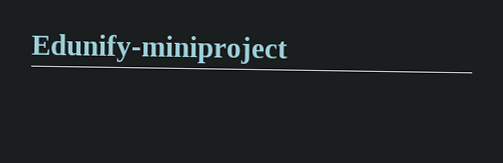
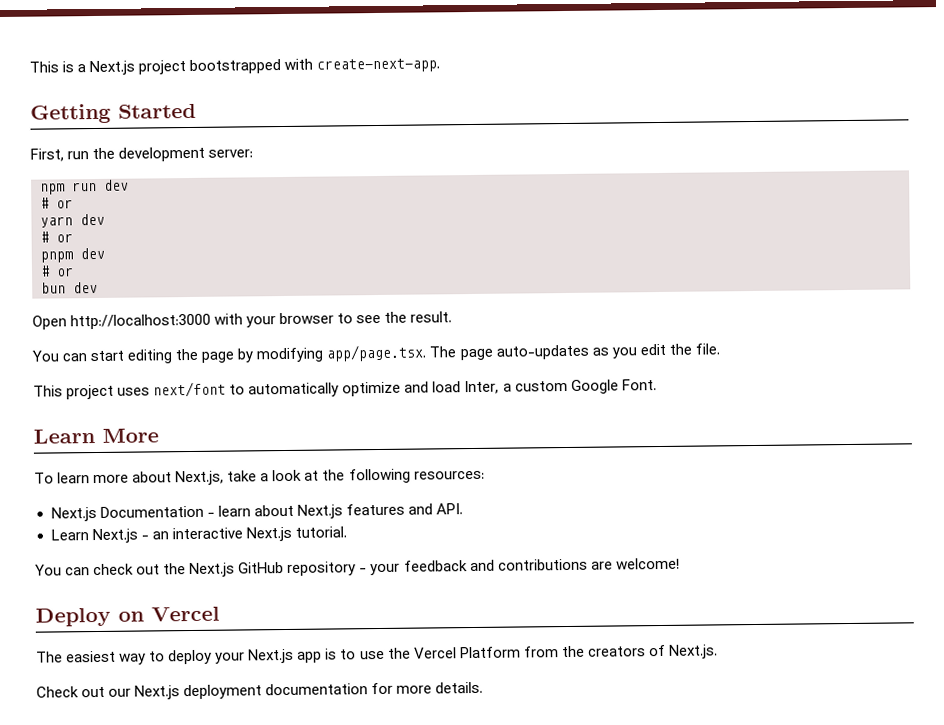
[31,33,288,65] Edunify-miniproject -> [29,58,441,76] [30,103,196,124] [30,146,254,162] [40,179,129,195] [40,197,73,209] [40,213,105,228] [40,231,73,243] [40,247,105,263] [40,265,74,277] [41,281,98,294] [32,311,453,330] [32,343,720,364] [33,379,657,400] [33,428,159,444] [34,468,485,486] [50,503,463,522] [50,526,347,544] [35,557,680,578] [35,606,220,627] [36,644,718,665] [36,681,484,700] This is a Next.js project bootstrapped with create-next-app. // Getting Started // First, run the development server: // npm run dev // # or // yarn dev // # or // pnpm dev // # or // bun dev // Open http://localhost:3000 with your browser to see the result. // You can start editing the page by modifying app/page.tsx. The page auto-updates as you edit the file. // This project uses next/font to automatically optimize and load Inter, a custom Google Font. // Learn More // To learn more about Next.js, take a look at the following resources: // Next.js Documentation - learn about Next.js features and API. // Learn Next.js - an interactive Next.js tutorial. // You can check out the Next.js GitHub repository - your feedback and contributions are welcome! // Deploy on Vercel // The easiest way to deploy your Next.js app is to use the Vercel Platform from the creators of Next.js. // Check out our Next.js deployment documentation for more details.

